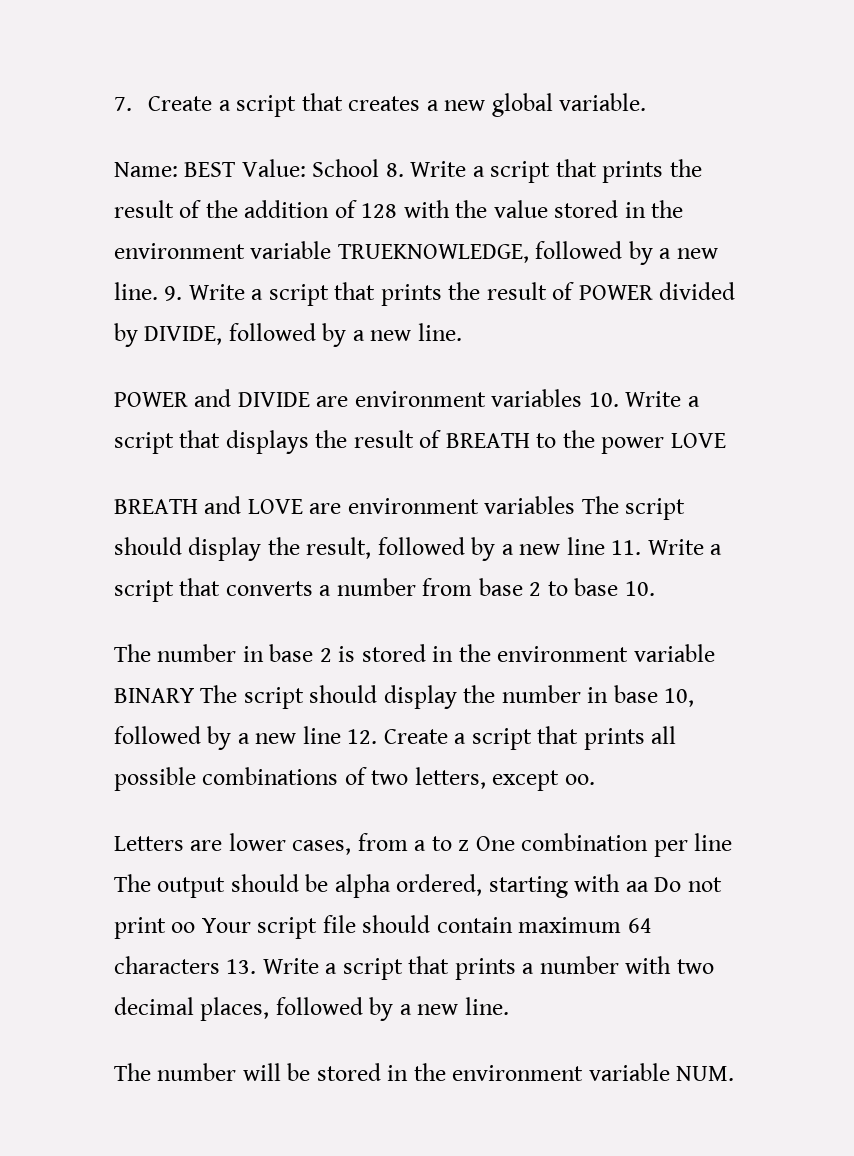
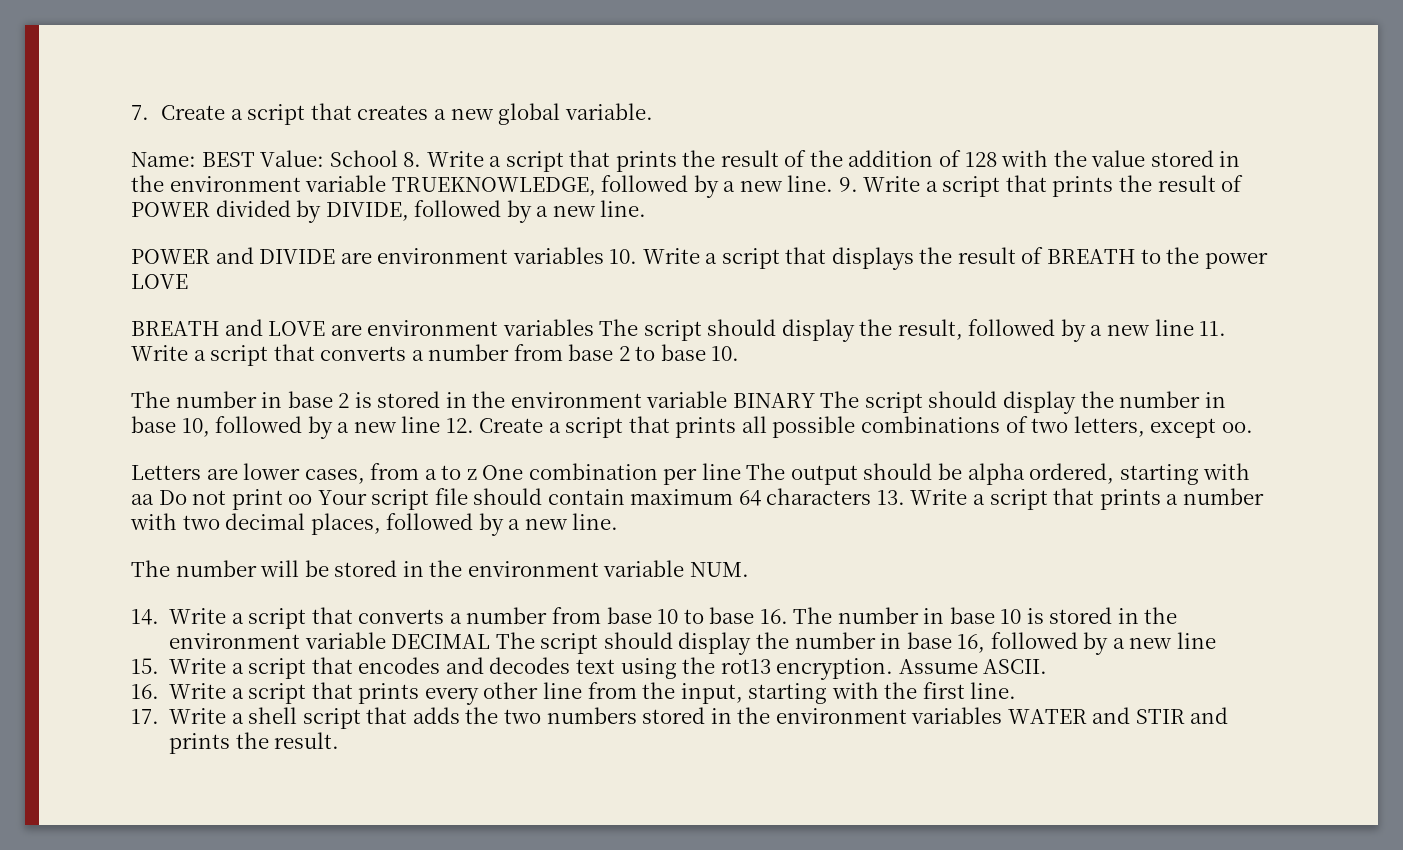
(735, 1073) none -> [131,607,1178,629] [169,632,1216,655] [131,657,1048,680] [131,682,1017,705] [131,707,1229,729] [169,732,340,754] // 14. Write a script that converts a number from base 10 to base 16. The number in base 10 is stored in the environment variable DECIMAL The script should display the number in base 16, followed by a new line // 15. Write a script that encodes and decodes text using the rot13 encryption. Assume ASCII. // 16. Write a script that prints every other line from the input, starting with the first line. // 17. Write a shell script that adds the two numbers stored in the environment variables WATER and STIR and prints the result.

